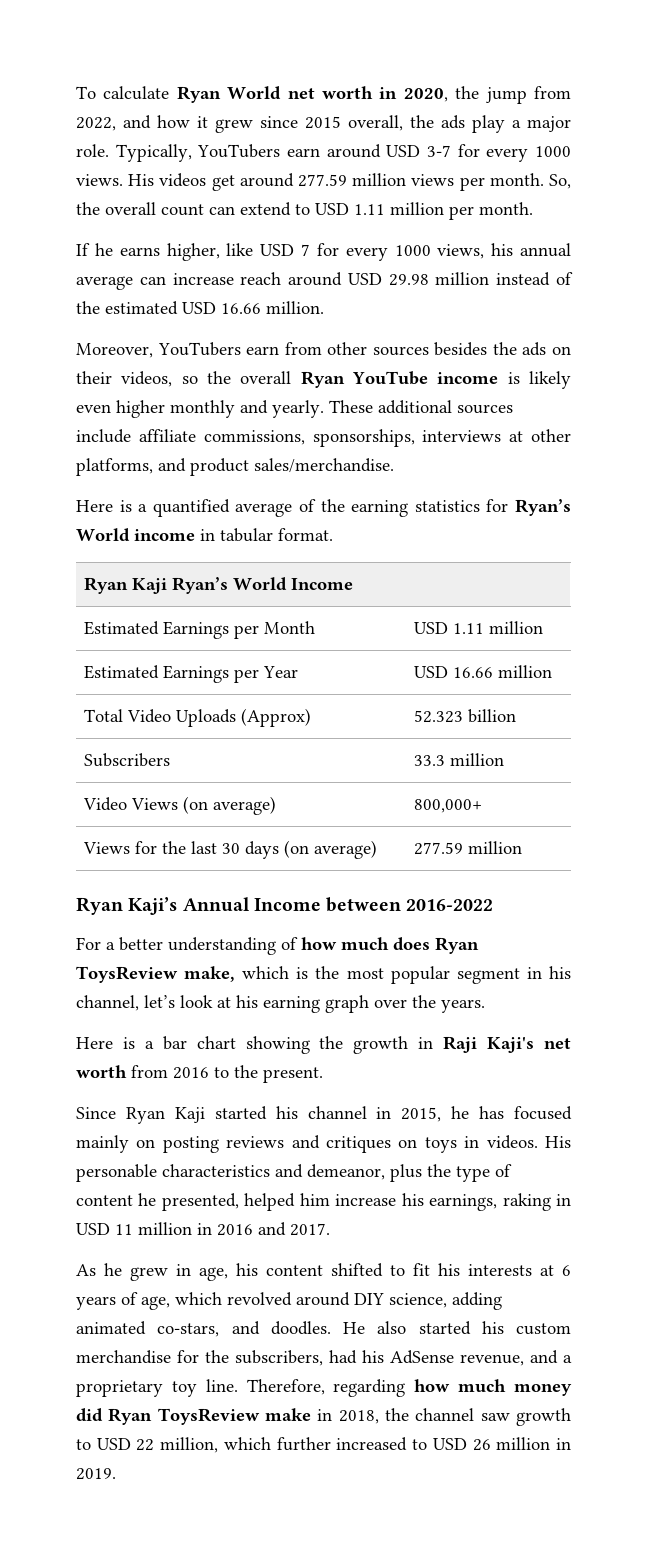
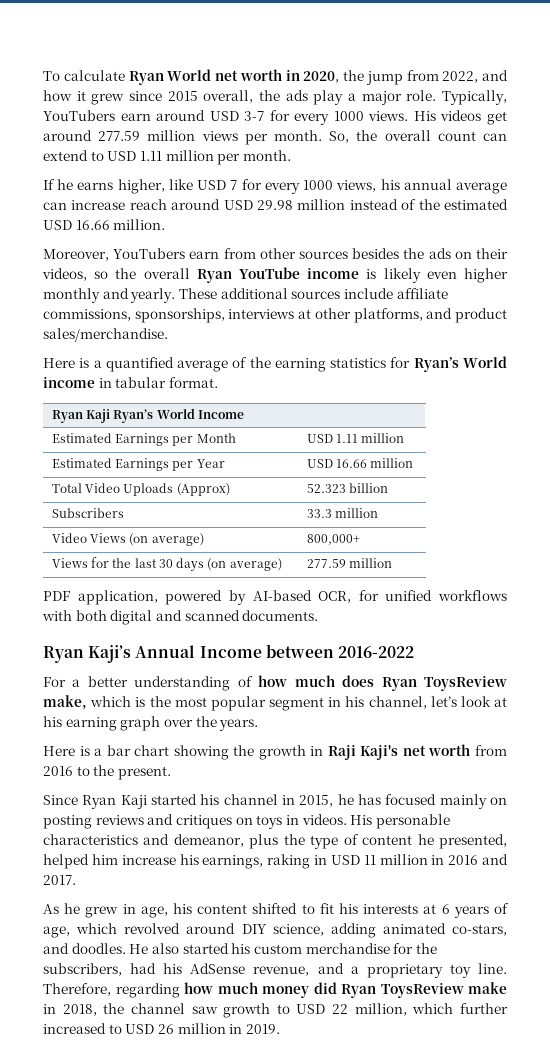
(522, 847) none -> [43,590,507,605] [42,610,319,625] // PDF application, powered by AI-based OCR, for unified workflows with both digital and scanned documents.

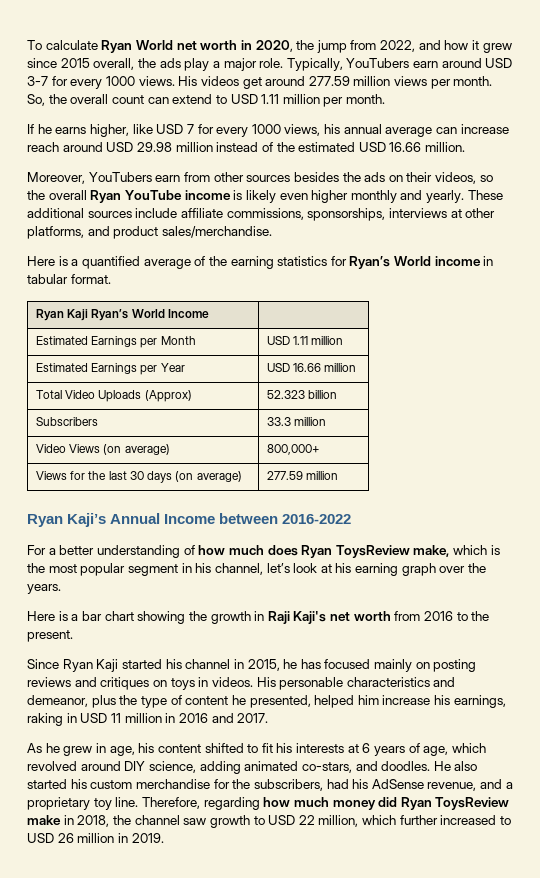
[43,590,507,605] [42,610,319,625] // PDF application, powered by AI-based OCR, for unified workflows with both digital and scanned documents. -> (339, 475) none

